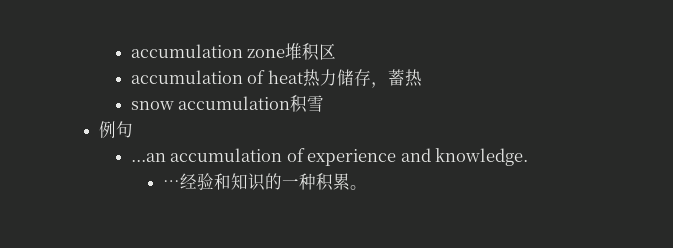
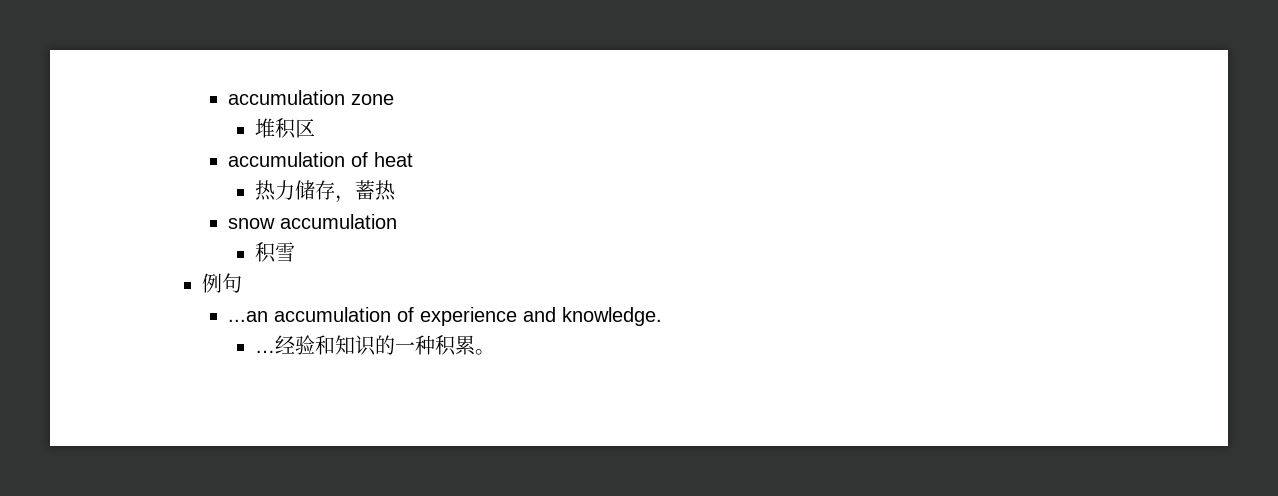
(286, 53) none -> (395, 99) //
(303, 77) none -> (414, 159) //
(291, 103) none -> (398, 221) //

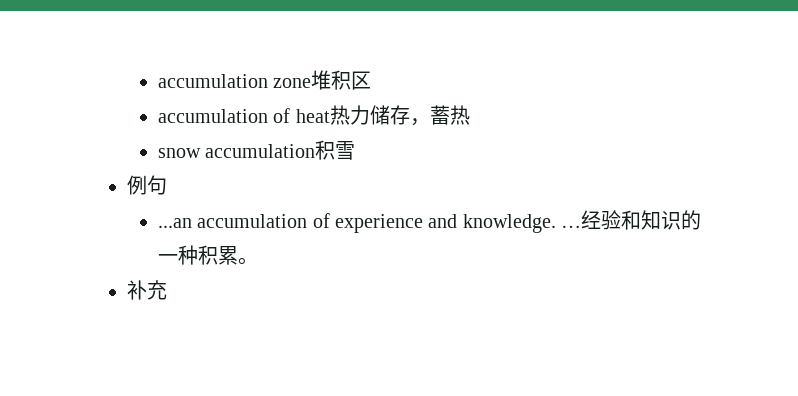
(395, 99) // -> (312, 83) none
(414, 159) // -> (330, 116) none
(398, 221) // -> (316, 151) none
(663, 316) // -> (556, 223) none
(495, 352) none -> [126,280,167,300] // 补充

